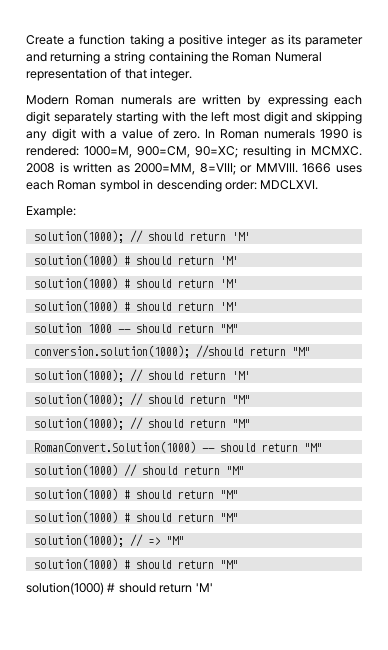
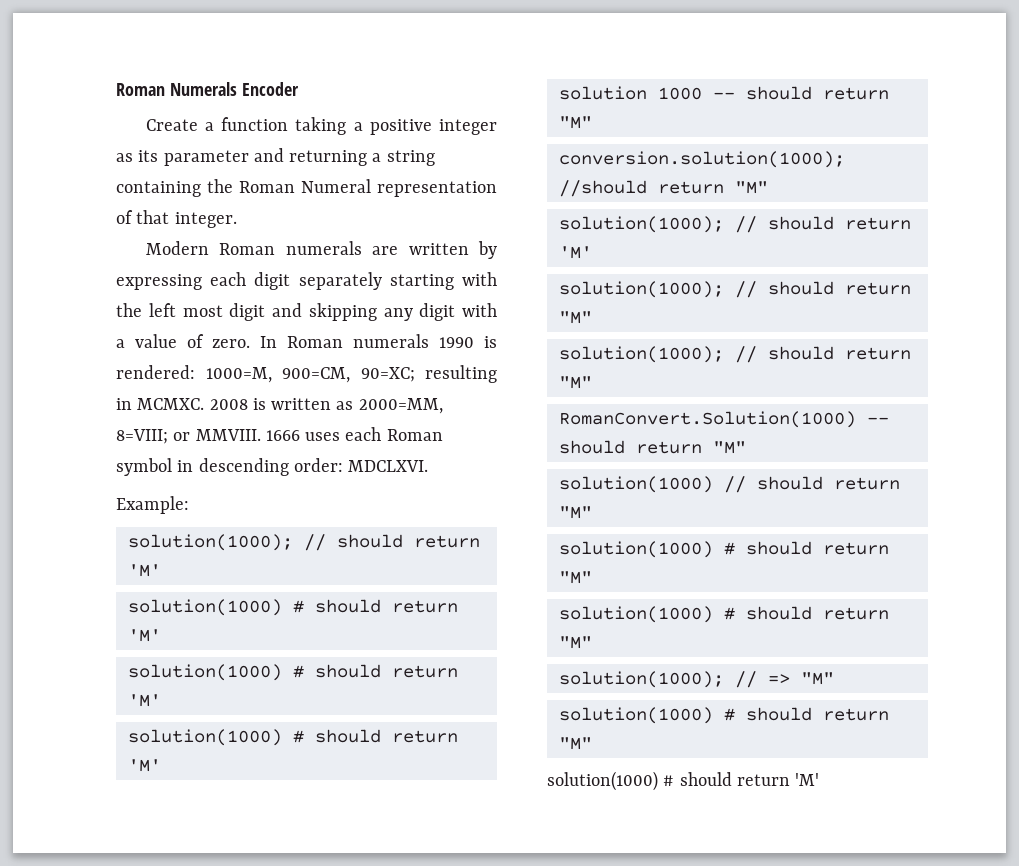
(26, 40) none -> [116,82,299,96] Roman Numerals Encoder //

